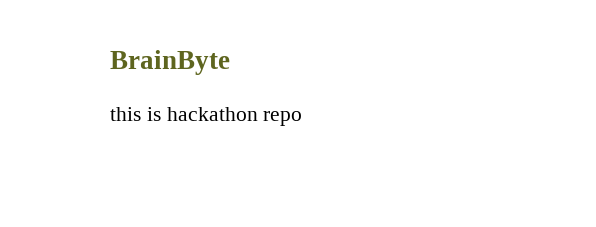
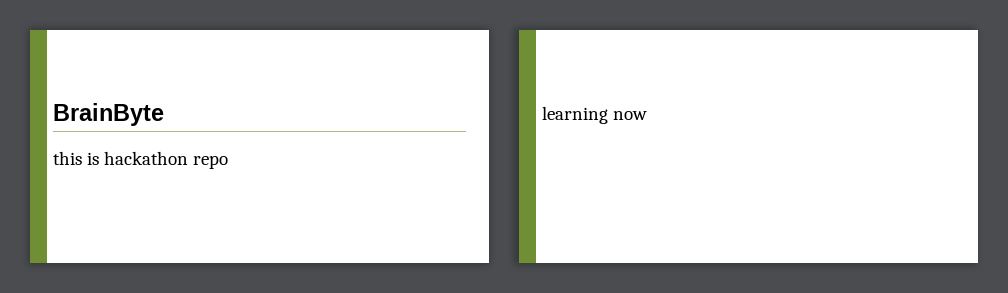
(303, 118) none -> [542,106,648,124] // learning now

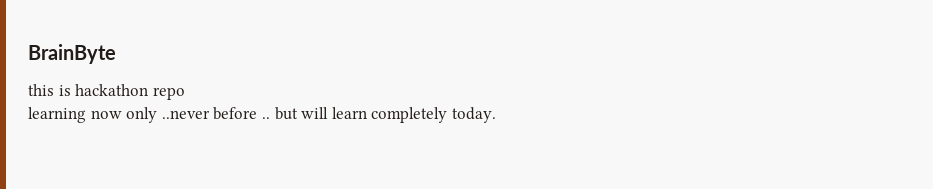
(648, 115) none -> [126,107,496,123] only ..never before .. but will learn completely today.

